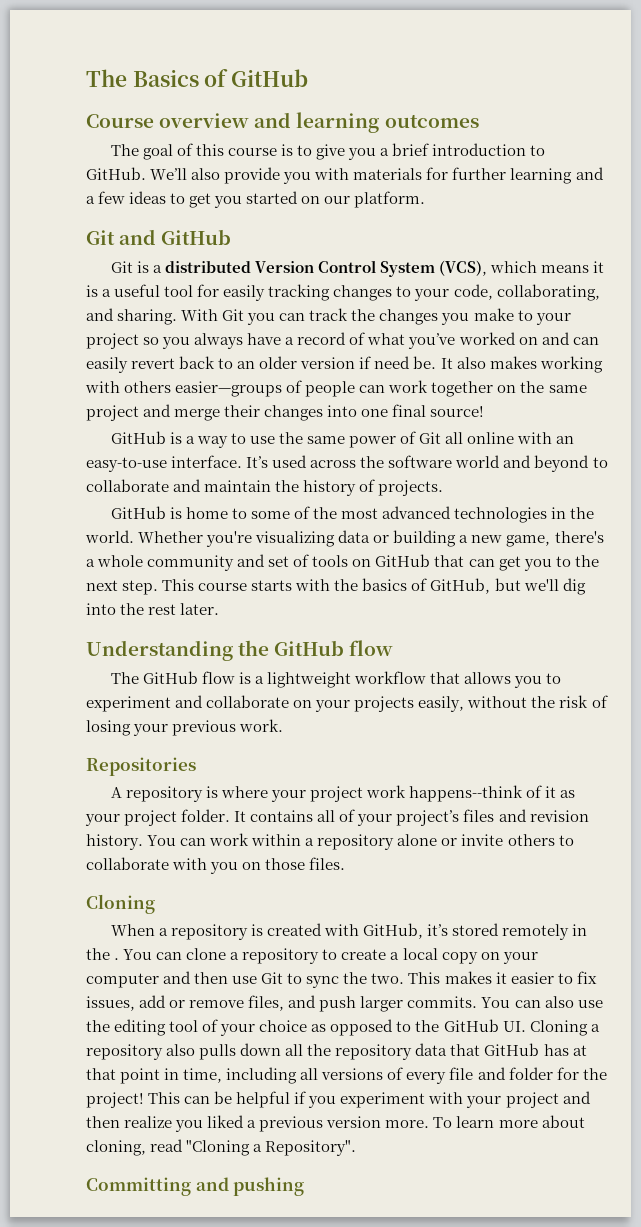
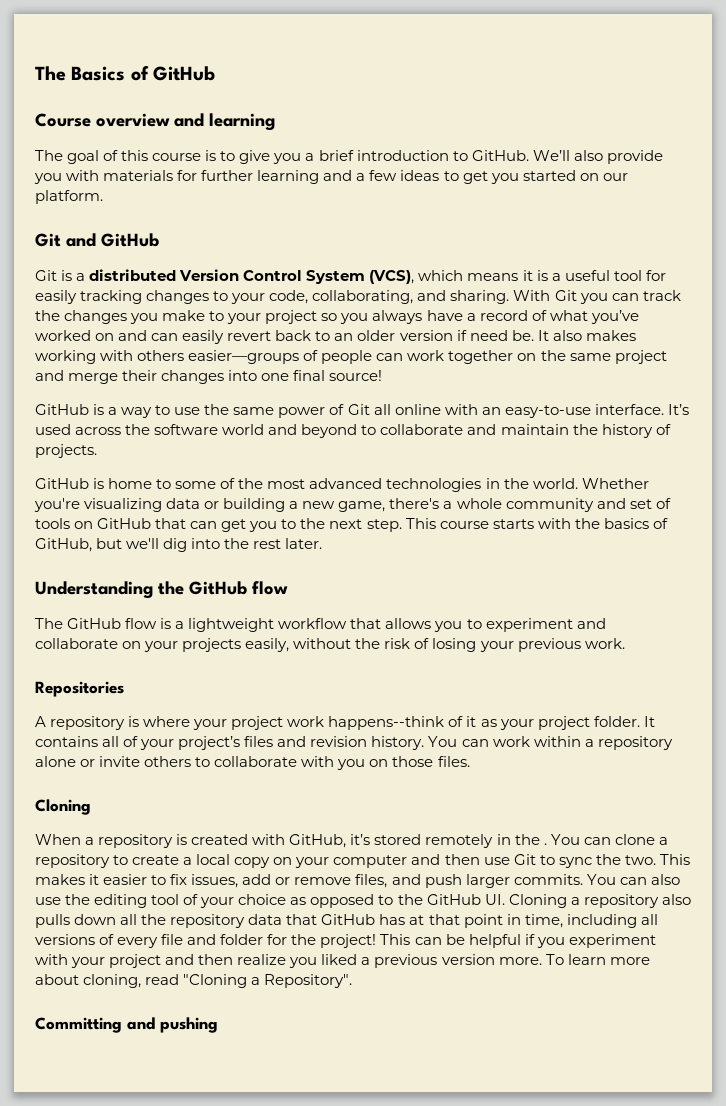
[384,114,479,128] outcomes -> (275, 122) none

